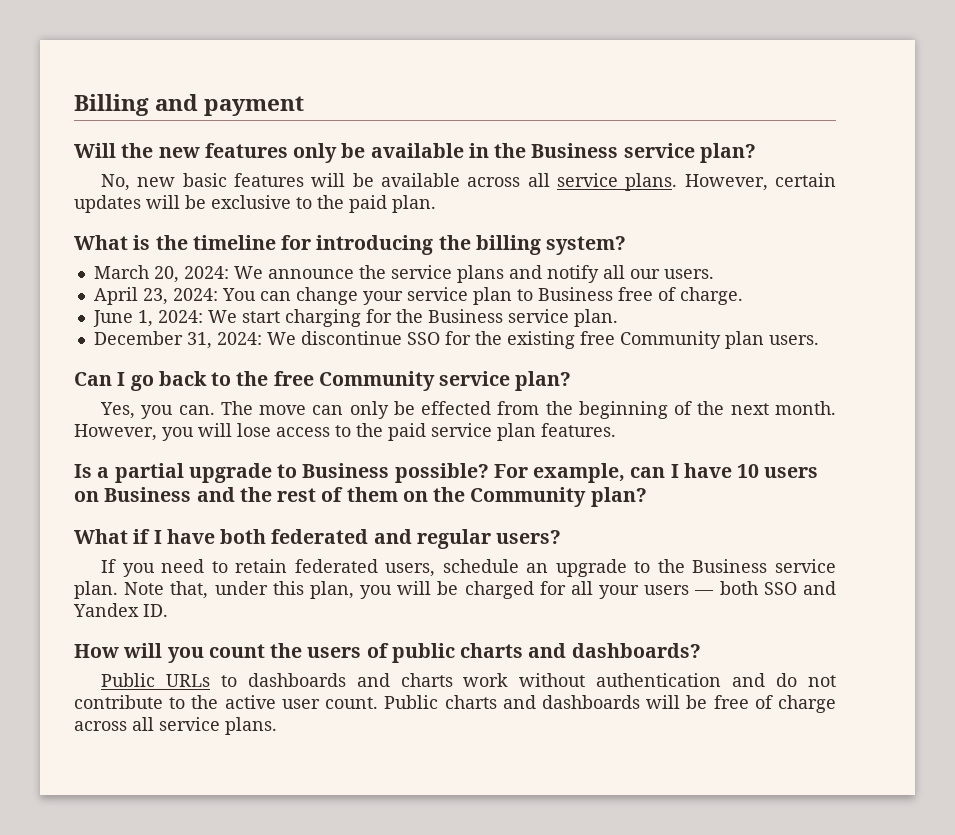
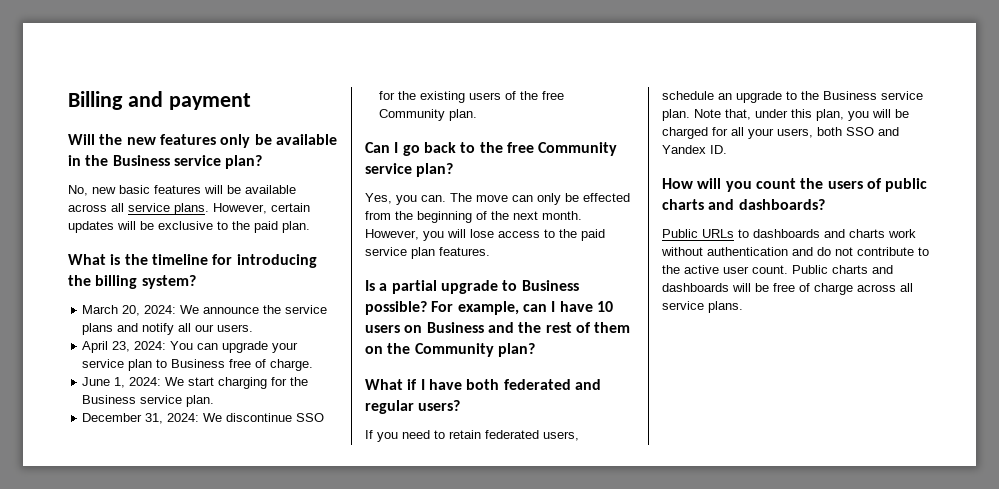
[295,287,358,305] change -> [222,341,269,353] upgrade
[579,331,819,349] free Community plan users. -> [469,91,565,100] [379,109,478,121] users of the free Community plan.
[644,585,715,595] users — -> [777,128,813,138] users,

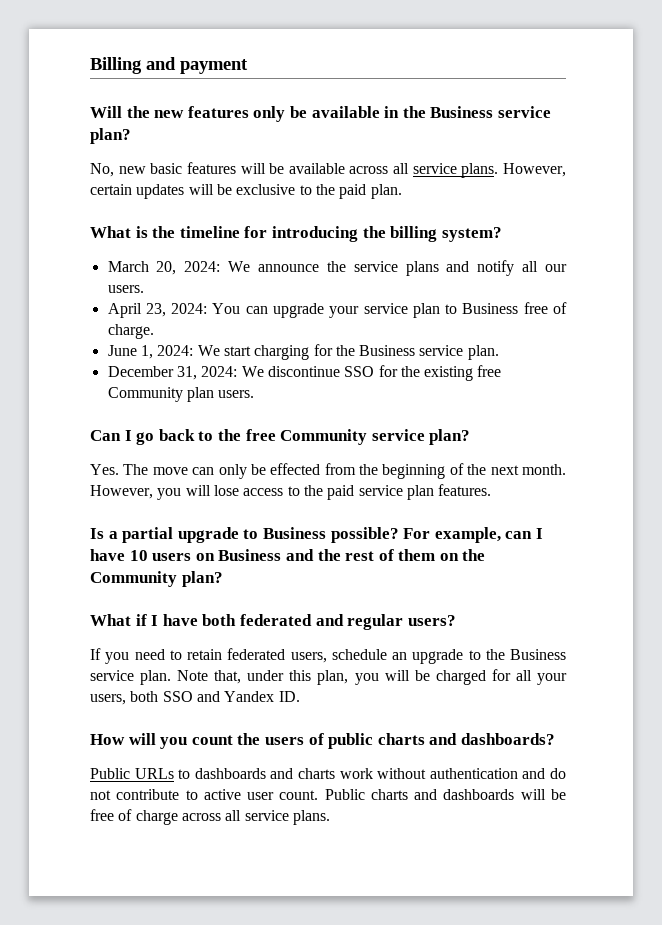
[469,91,565,100] [379,109,478,121] users of the free Community plan. -> [477,365,502,377] [107,387,255,402] free Community plan users.
[365,193,446,205] Yes, you can. -> [90,464,119,475] Yes.
[662,265,680,274] the -> (198, 795) none

